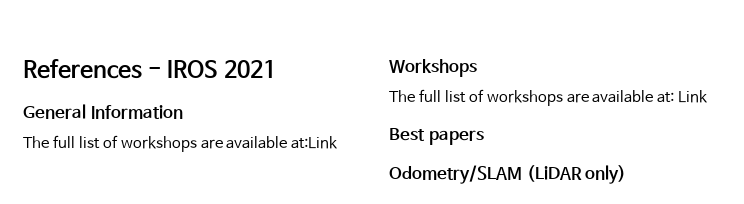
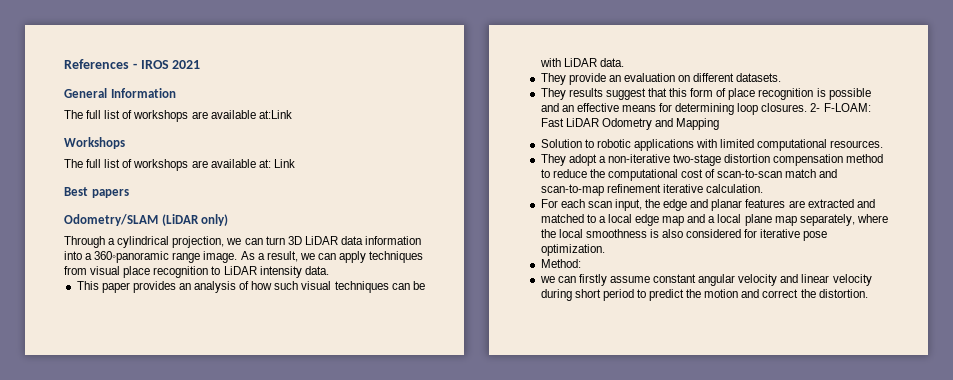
(627, 174) none -> [64,236,422,248] [64,251,424,263] [64,266,329,278] [76,281,425,293] [539,58,624,67] [540,73,782,85] [540,88,871,100] [540,103,871,115] [540,118,720,130] [540,139,884,151] [540,154,884,166] [540,169,838,181] [540,184,763,196] [540,199,875,211] [540,214,888,226] [540,229,828,241] [540,244,605,256] [540,259,581,268] [539,274,872,286] [540,289,868,301] // Through a cylindrical projection, we can turn 3D LiDAR data information into a 360◦panoramic range image. As a result, we can apply techniques from visual place recognition to LiDAR intensity data. // This paper provides an analysis of how such visual techniques can be with LiDAR data. // They provide an evaluation on different datasets. // They results suggest that this form of place recognition is possible and an effective means for determining loop closures. 2- F-LOAM: Fast LiDAR Odometry and Mapping // Solution to robotic applications with limited computational resources. // They adopt a non-iterative two-stage distortion compensation method to reduce the computational cost of scan-to-scan match and scan-to-map refinement iterative calculation. // For each scan input, the edge and planar features are extracted and matched to a local edge map and a local plane map separately, where the local smoothness is also considered for iterative pose optimization. // Method: // we can firstly assume constant angular velocity and linear velocity during short period to predict the motion and correct the distortion.

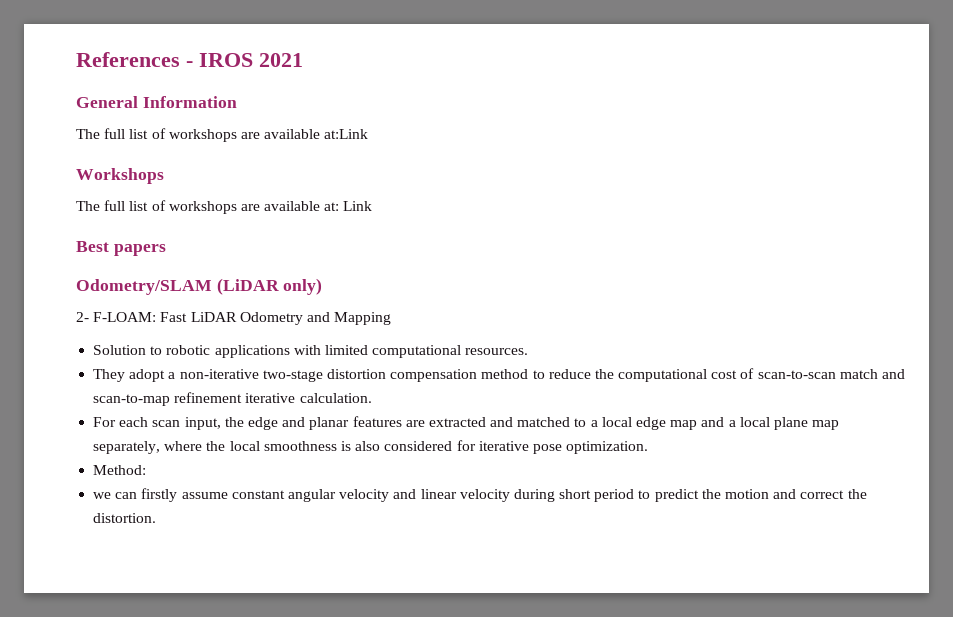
[64,236,422,248] [64,251,424,263] [64,266,329,278] [76,281,425,293] [539,58,624,67] [540,73,782,85] [540,88,871,100] [540,103,808,115] Through a cylindrical projection, we can turn 3D LiDAR data information into a 360◦panoramic range image. As a result, we can apply techniques from visual place recognition to LiDAR intensity data. // This paper provides an analysis of how such visual techniques can be with LiDAR data. // They provide an evaluation on different datasets. // They results suggest that this form of place recognition is possible and an effective means for determining loop closures. -> (323, 286) none

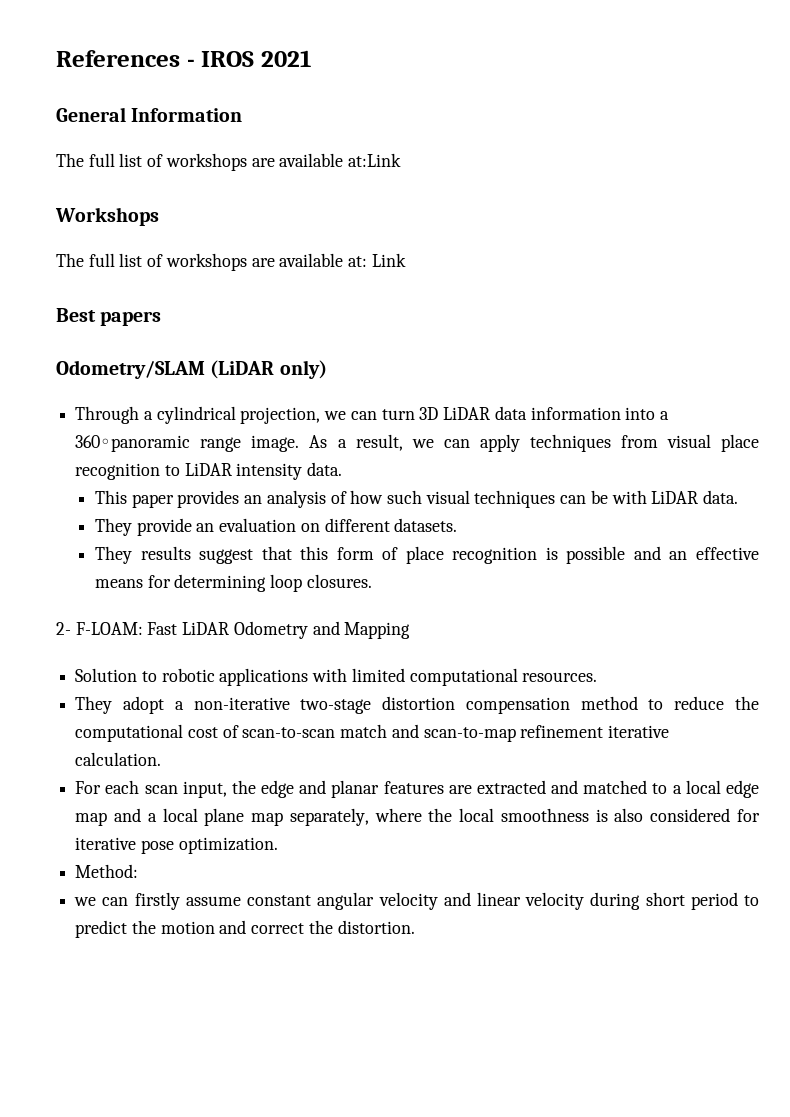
(323, 286) none -> [75,406,669,424] [75,434,759,452] [75,462,343,480] [94,490,739,508] [94,518,458,536] [94,546,759,564] [94,574,372,592] // Through a cylindrical projection, we can turn 3D LiDAR data information into a 360◦panoramic range image. As a result, we can apply techniques from visual place recognition to LiDAR intensity data. // This paper provides an analysis of how such visual techniques can be with LiDAR data. // They provide an evaluation on different datasets. // They results suggest that this form of place recognition is possible and an effective means for determining loop closures.

